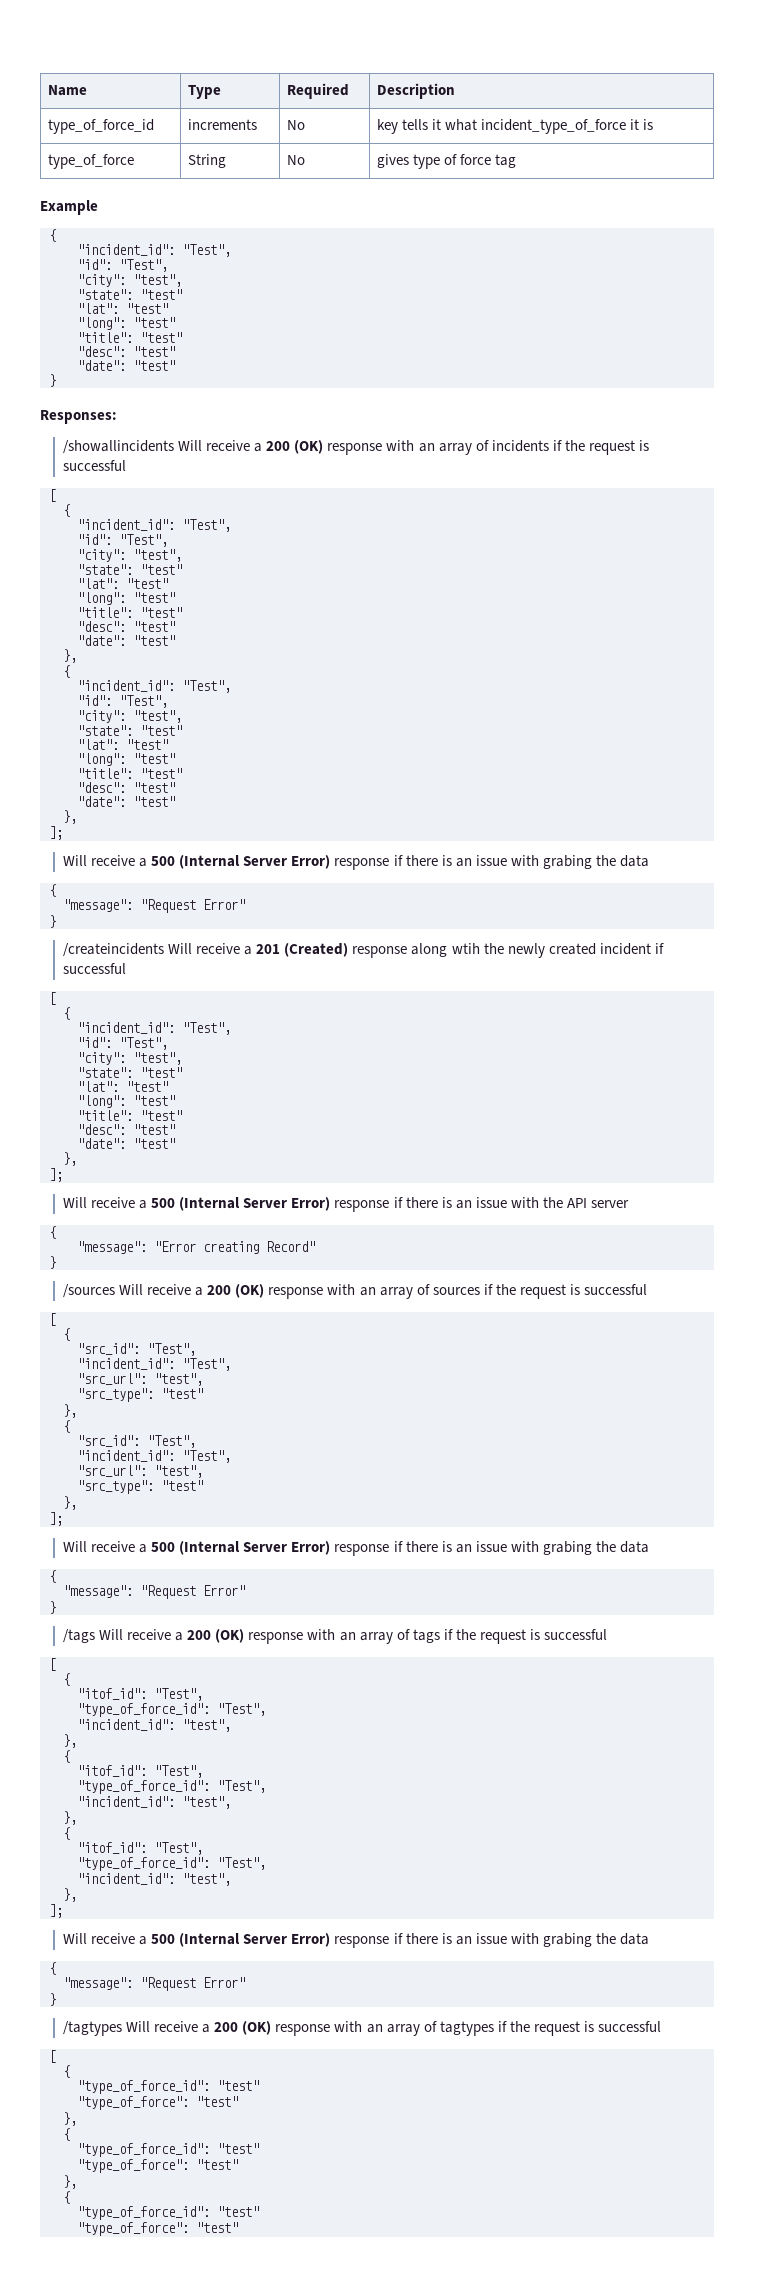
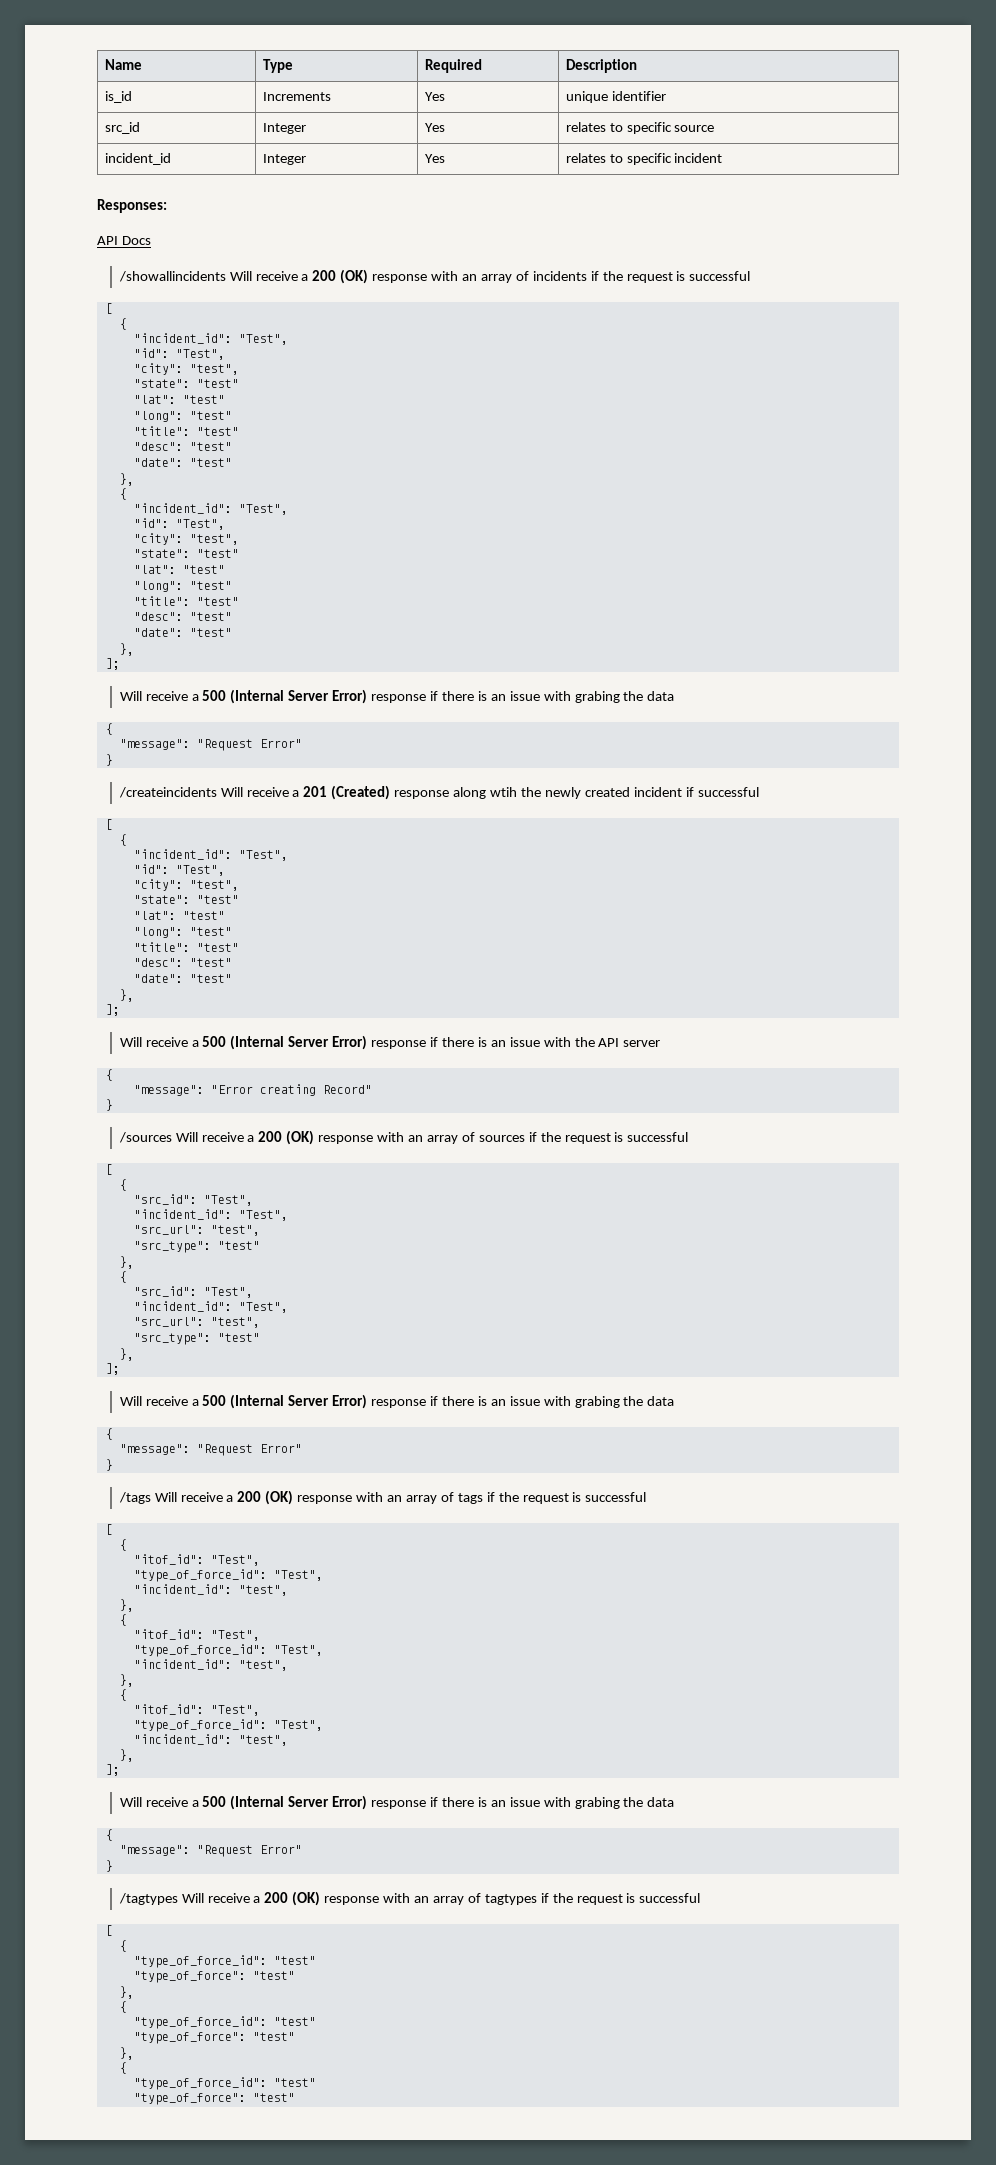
[48,119,155,134] [188,119,258,130] [287,120,306,130] [377,119,654,134] [48,154,135,169] [188,154,227,168] [287,155,306,165] [377,154,517,169] [40,200,98,215] [49,229,56,242] [77,244,231,257] [77,259,168,272] [77,274,182,287] [77,289,182,300] [77,303,168,314] [77,317,175,330] [77,332,182,343] [77,346,175,357] [77,360,175,371] [49,374,56,387] type_of_force_id | increments | No | key tells it what incident_type_of_force it is // type_of_force | String | No | gives type of force tag // Example // { // "incident_id": "Test", // "id": "Test", // "city": "test", // "state": "test" // "lat": "test" // "long": "test" // "title": "test" // "desc": "test" // "date": "test" // } -> [104,91,132,103] [262,92,331,101] [424,92,445,101] [565,91,666,103] [104,122,140,134] [262,123,306,134] [424,123,445,132] [565,122,715,134] [104,153,171,165] [262,154,306,165] [424,154,445,163] [565,153,723,165] is_id | Increments | Yes | unique identifier // src_id | Integer | Yes | relates to specific source // incident_id | Integer | Yes | relates to specific incident
(117, 417) none -> [97,236,151,245] // API Docs

